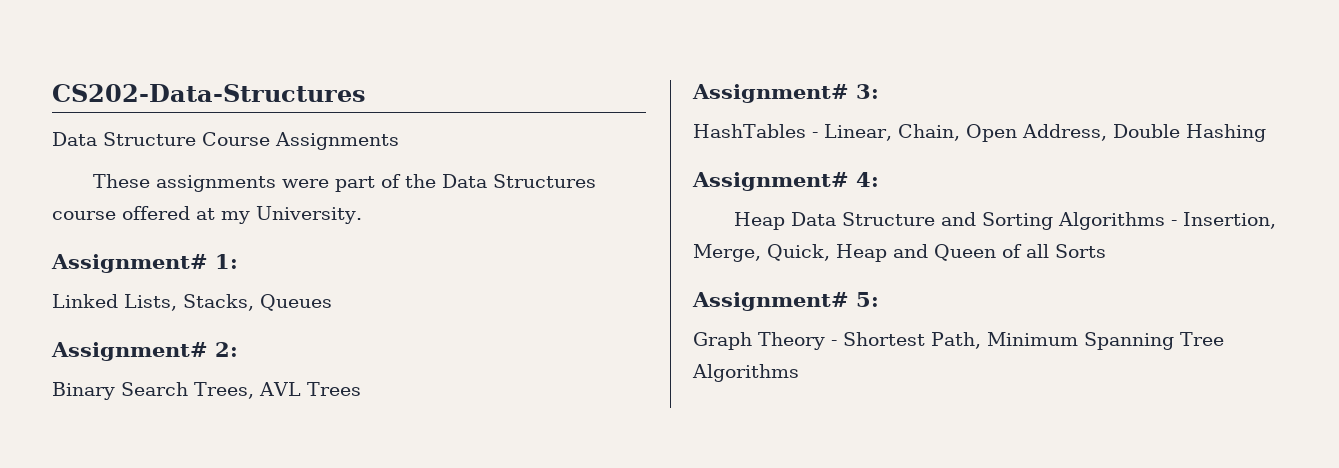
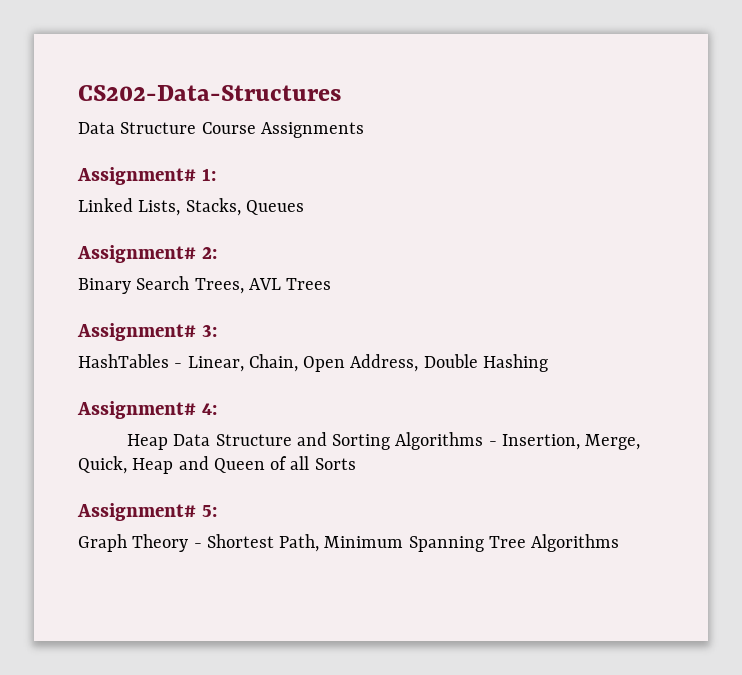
[93,174,597,192] [52,206,362,224] // These assignments were part of the Data Structures course offered at my University. -> (364, 130) none

